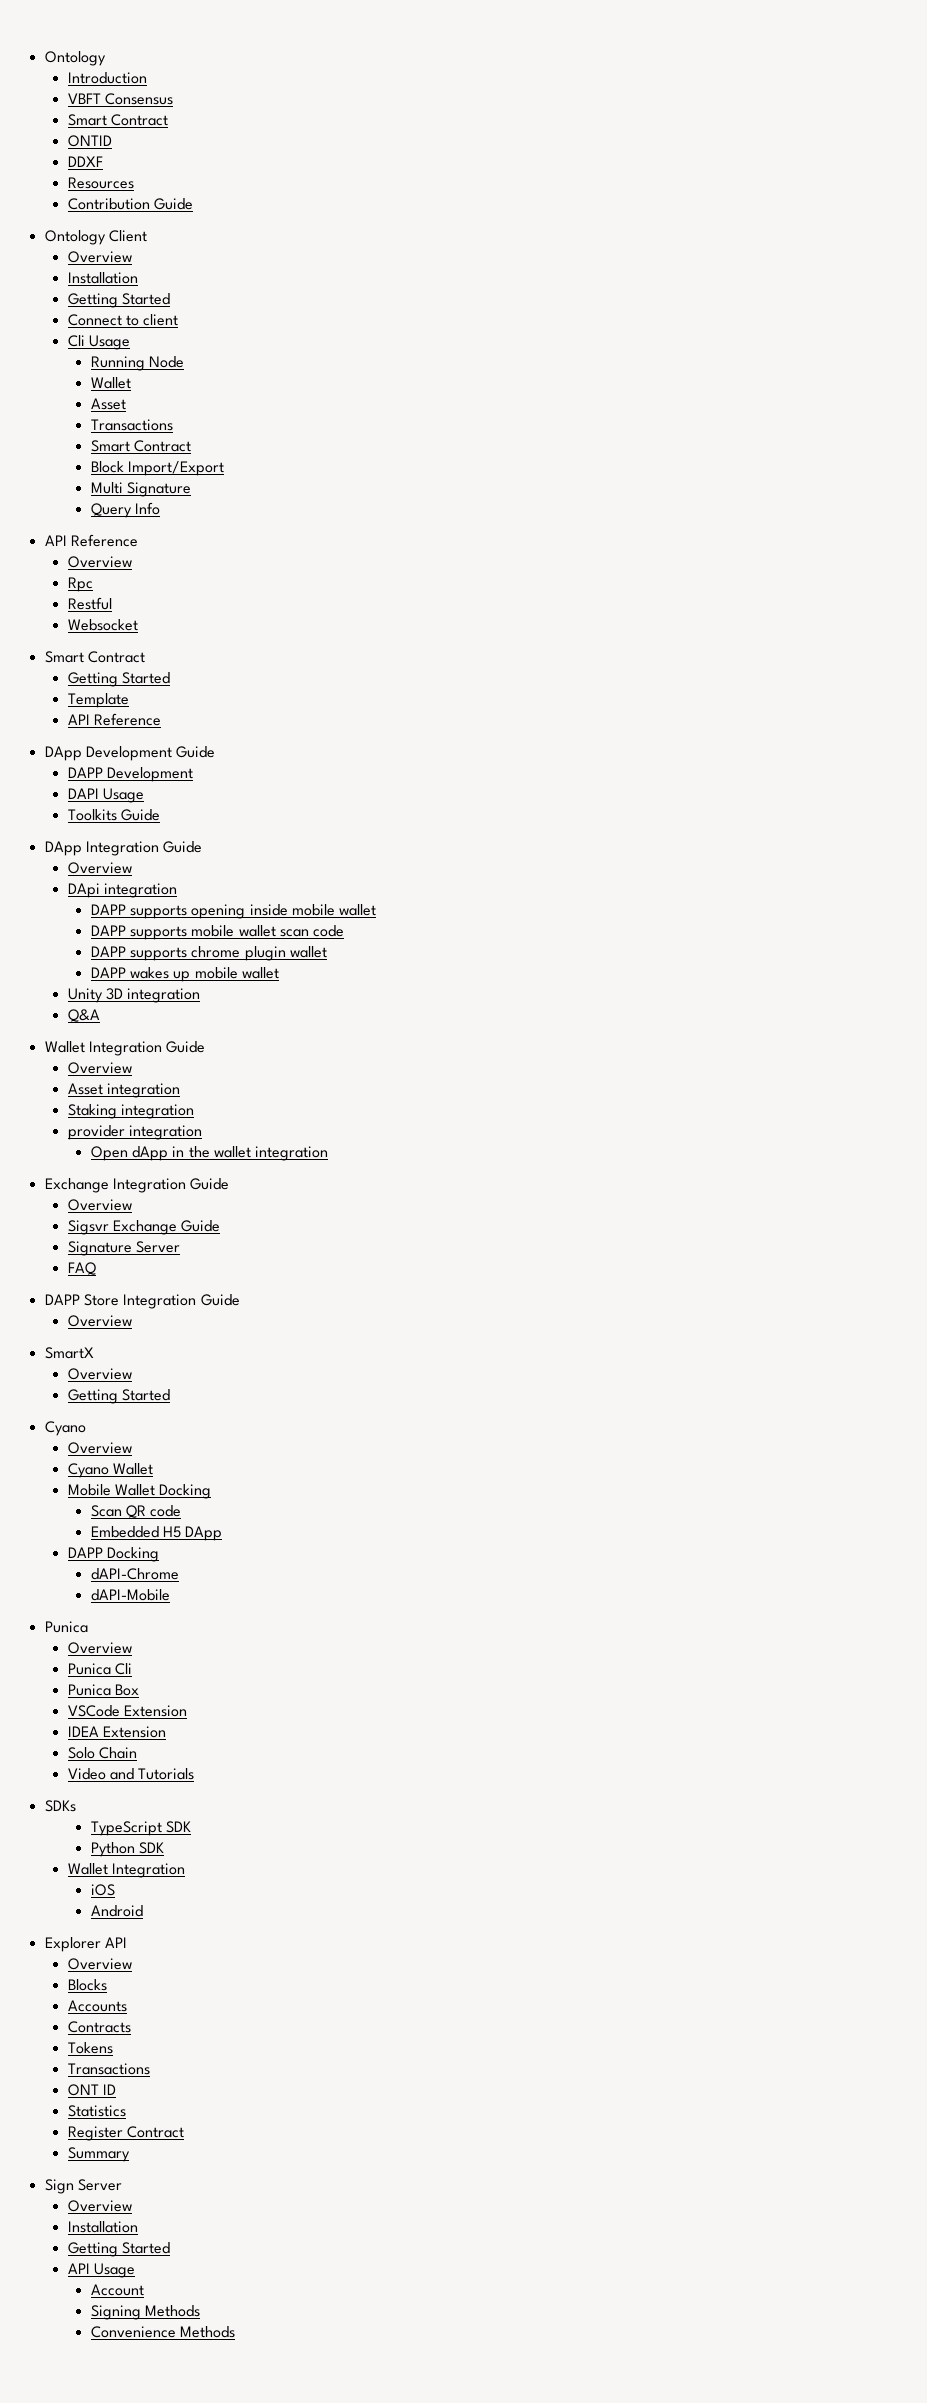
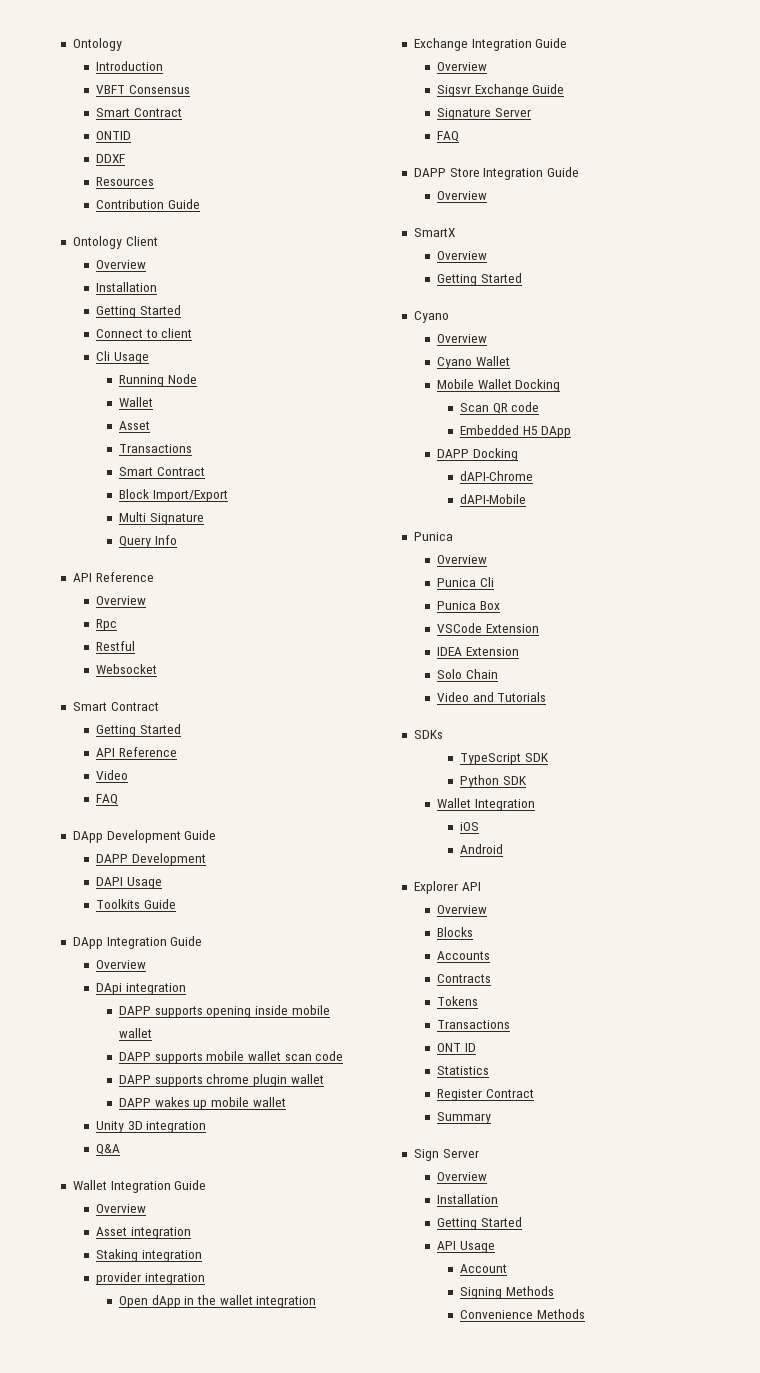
[67,693,129,708] [67,713,161,726] // Template // API Reference -> [96,747,177,757] [96,770,129,780] [96,794,119,805] // API Reference // Video // FAQ

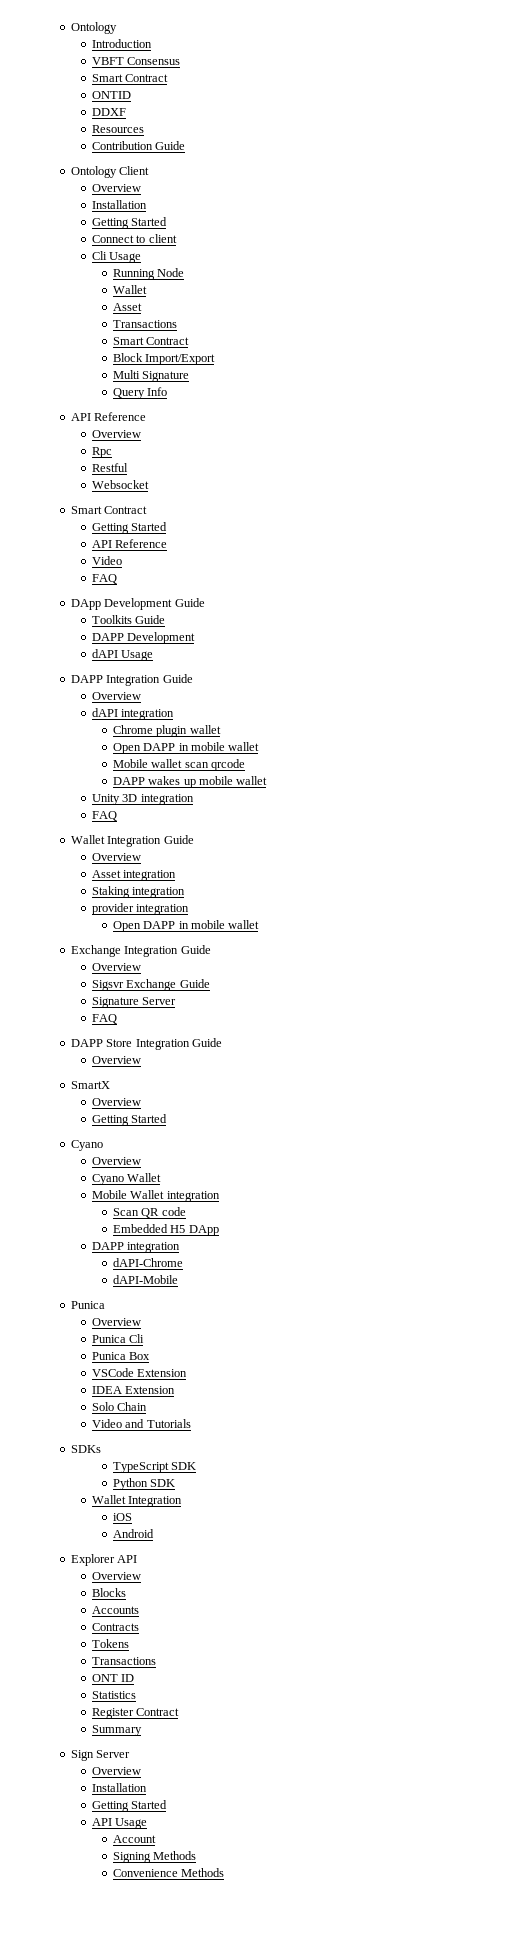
(217, 835) none -> [91,615,166,624] // Toolkits Guide
[96,877,162,889] [96,899,176,909] [72,936,203,949] [96,960,147,969] [96,983,186,995] [119,1005,330,1018] [119,1028,153,1038] [119,1051,344,1064] [119,1074,324,1087] DAPI Usage // Toolkits Guide // DApp Integration Guide // Overview // DApi integration // DAPP supports opening inside mobile wallet // DAPP supports mobile wallet scan code // DAPP supports chrome plugin wallet -> [91,649,154,661] [70,674,193,686] [91,692,141,700] [91,708,175,720] [112,725,221,737] [112,742,260,754] [112,759,246,771] dAPI Usage // DAPP Integration Guide // Overview // dAPI integration // Chrome plugin wallet // Open DAPP in mobile wallet // Mobile wallet scan qrcode
[96,1144,121,1155] Q&A -> [91,811,117,821] FAQ
[151,1295,317,1308] dApp in the wallet integration -> [143,920,260,929] DAPP in mobile wallet
[515,379,561,392] Docking -> [166,1191,220,1202] integration
[472,448,518,461] Docking -> [127,1242,181,1253] integration

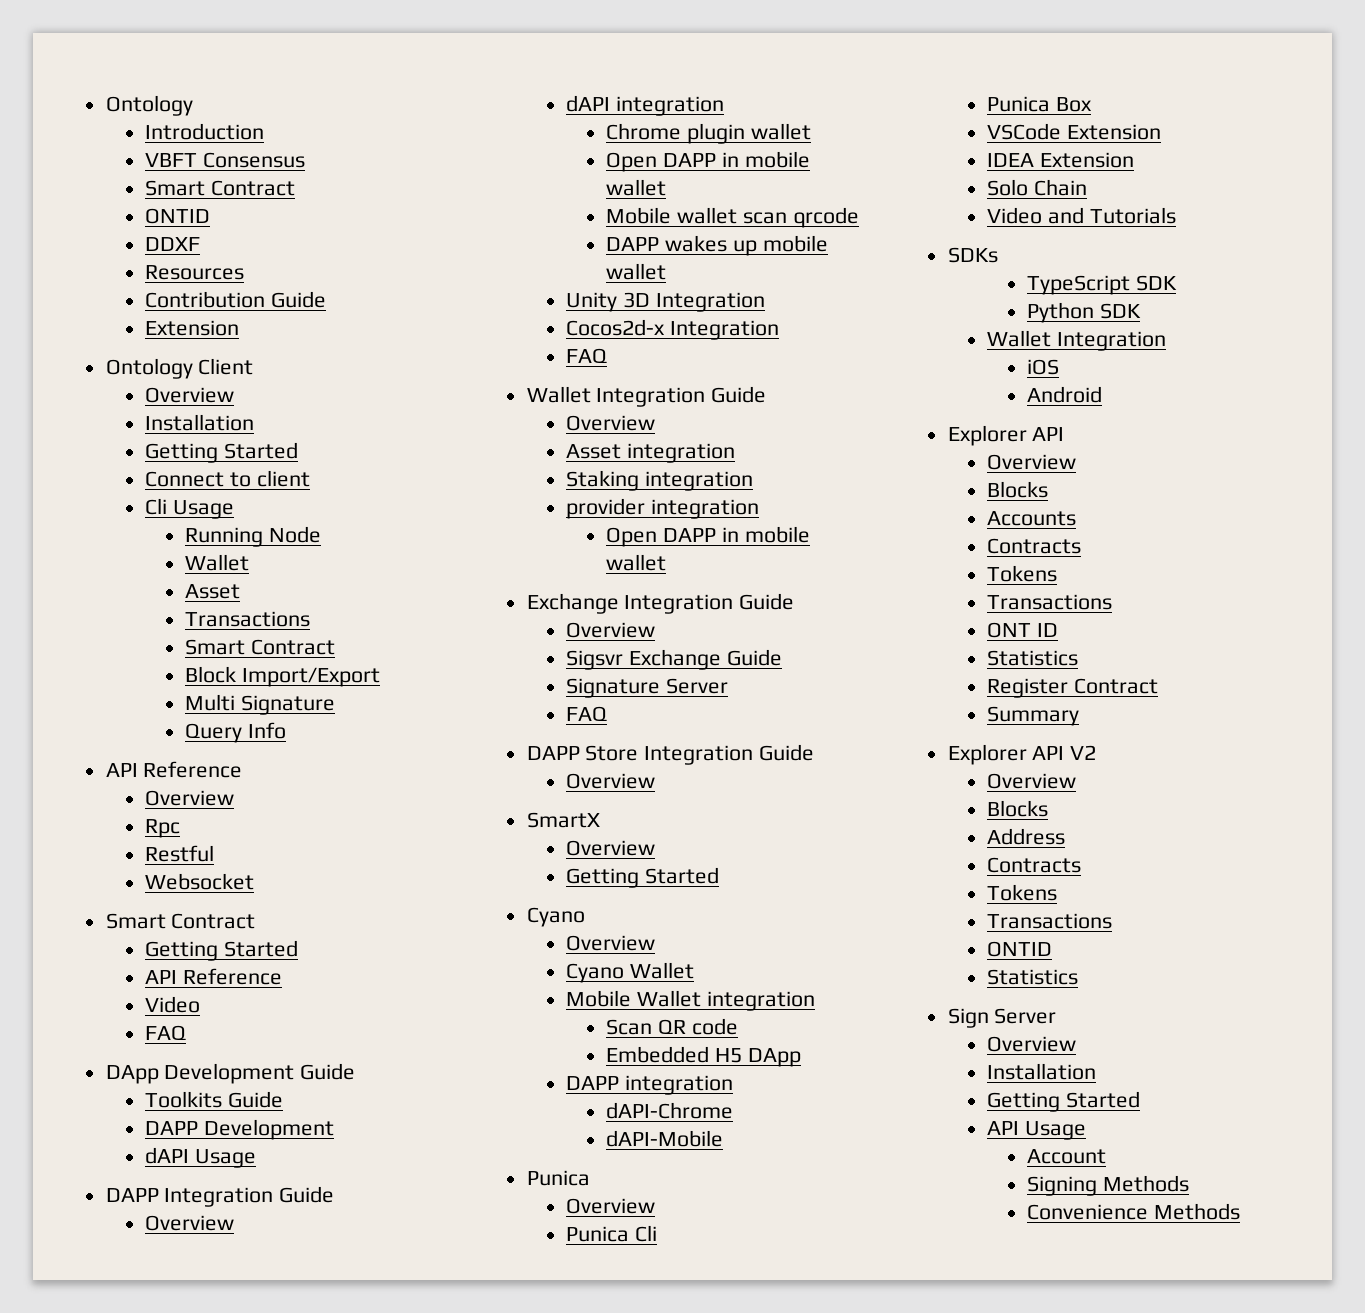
(186, 145) none -> [145,320,240,336] // Extension
[140,794,194,805] integration -> [655,292,765,312] [566,319,780,340] Integration // Cocos2d-x Integration
(142, 1730) none -> [947,744,1097,765] [987,773,1077,789] [987,800,1049,817] [987,828,1066,845] [987,857,1082,873] [987,884,1058,901] [987,913,1113,929] [987,941,1053,957] [987,969,1079,985] // Explorer API V2 // Overview // Blocks // Address // Contracts // Tokens // Transactions // ONTID // Statistics

